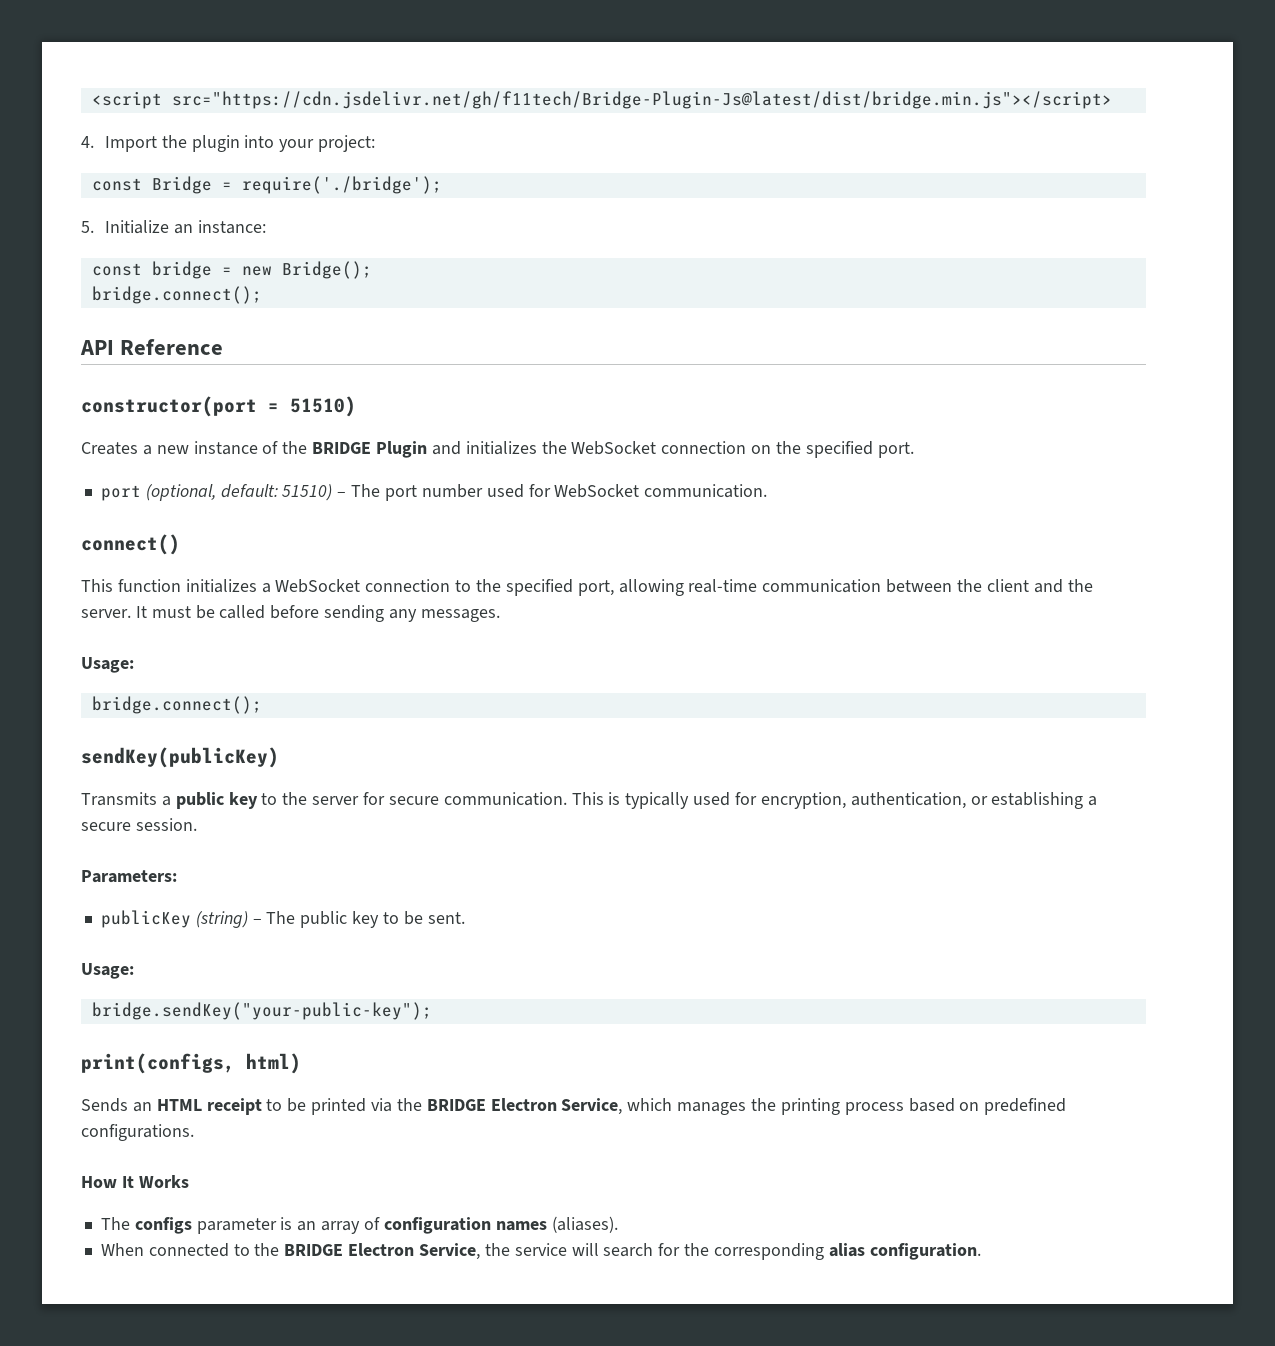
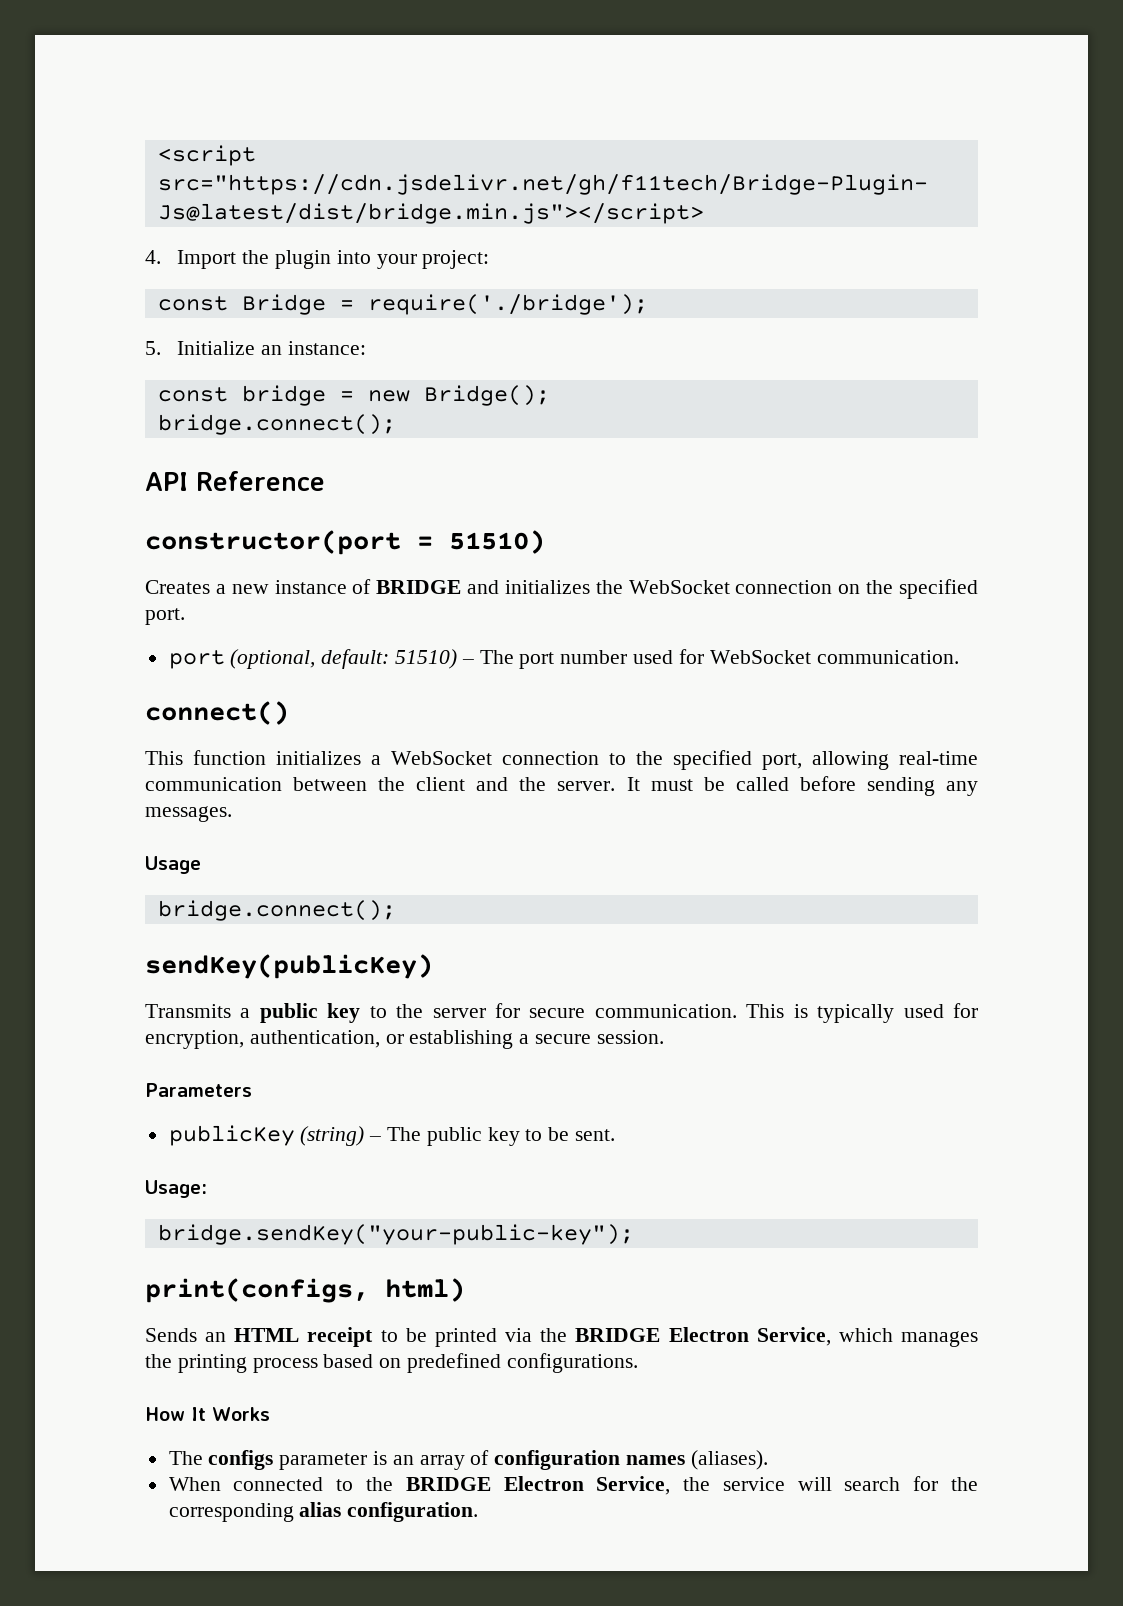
[282,441,428,458] the BRIDGE Plugin -> [376,580,462,594] BRIDGE
[81,657,134,673] Usage: -> [145,856,201,874] Usage
[81,870,177,883] Parameters: -> [145,1083,252,1097] Parameters

